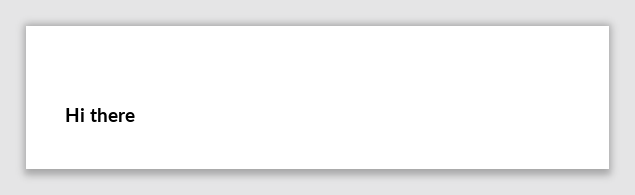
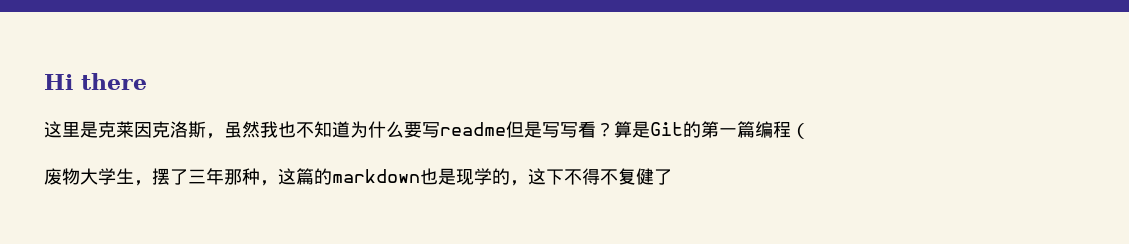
(135, 115) none -> [44,121,809,139] [44,168,672,186] // 这里是克莱因克洛斯，虽然我也不知道为什么要写readme但是写写看？算是Git的第一篇编程（ // 废物大学生，摆了三年那种，这篇的markdown也是现学的，这下不得不复健了

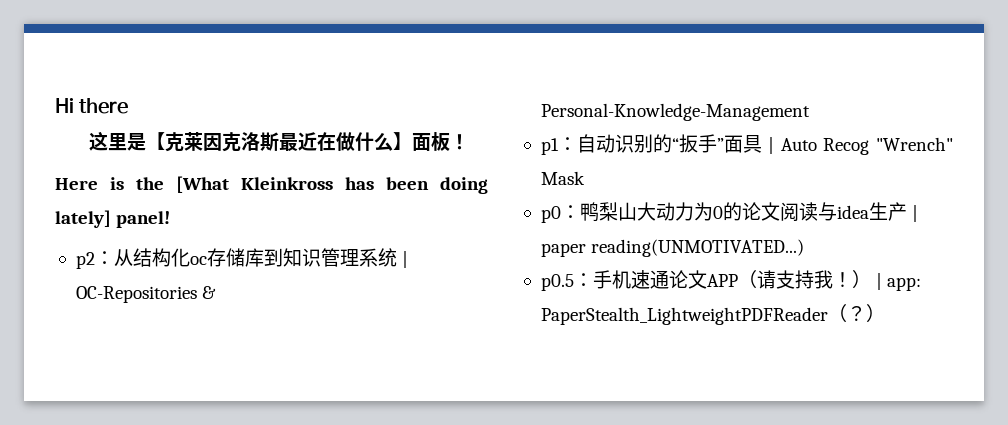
(98, 129) none -> [145,132,165,150] 【
[206,121,809,139] [44,168,672,186] ，虽然我也不知道为什么要写readme但是写写看？算是Git的第一篇编程（ // 废物大学生，摆了三年那种，这篇的markdown也是现学的，这下不得不复健了 -> [278,132,469,151] [55,176,488,194] [55,210,171,228] [75,248,409,269] [75,286,217,303] [540,103,810,121] [540,134,954,155] [540,171,585,185] [540,202,919,223] [540,239,805,257] [540,270,922,291] [540,304,885,325] 最近在做什么】面板！ // Here is the [What Kleinkross has been doing lately] panel! // p2：从结构化oc存储库到知识管理系统 | OC-Repositories & Personal-Knowledge-Management // p1：自动识别的“扳手”面具 | Auto Recog "Wrench" Mask // p0：鸭梨山大动力为0的论文阅读与idea生产 | paper reading(UNMOTIVATED...) // p0.5：手机速通论文APP（请支持我！） | app: PaperStealth_LightweightPDFReader（？）

